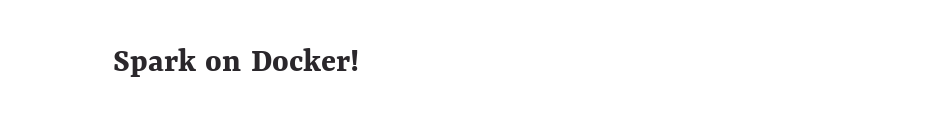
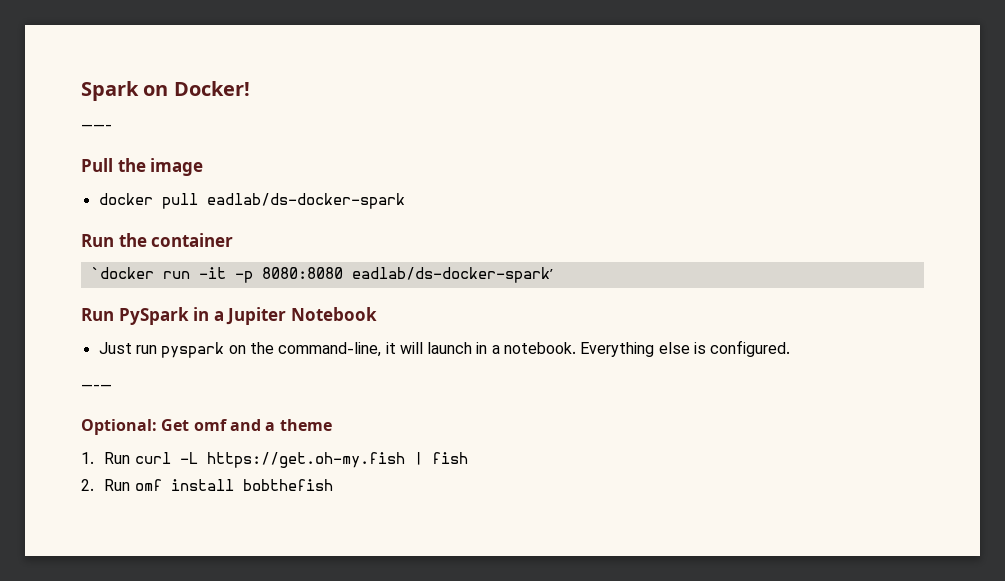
(359, 59) none -> [81,124,112,130] [81,158,204,176] [98,193,405,209] [81,233,234,247] [90,267,553,283] [81,307,377,325] [98,340,791,358] [81,384,112,390] [81,419,332,435] [81,452,468,468] [81,479,333,491] // ——- // Pull the image // docker pull eadlab/ds-docker-spark // Run the container // `docker run -it -p 8080:8080 eadlab/ds-docker-spark’ // Run PySpark in a Jupiter Notebook // Just run pyspark on the command-line, it will launch in a notebook. Everything else is configured. // —-— // Optional: Get omf and a theme // 1. Run curl -L https://get.oh-my.fish | fish // 2. Run omf install bobthefish

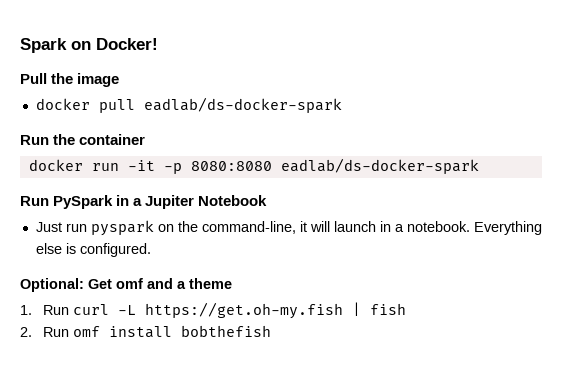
[81,124,112,130] // ——- -> (158, 44) none
[90,267,154,279] `docker -> [28,159,83,171] docker
[351,267,553,283] eadlab/ds-docker-spark’ -> [280,158,479,174] eadlab/ds-docker-spark
[81,384,112,390] // —-— -> (151, 250) none

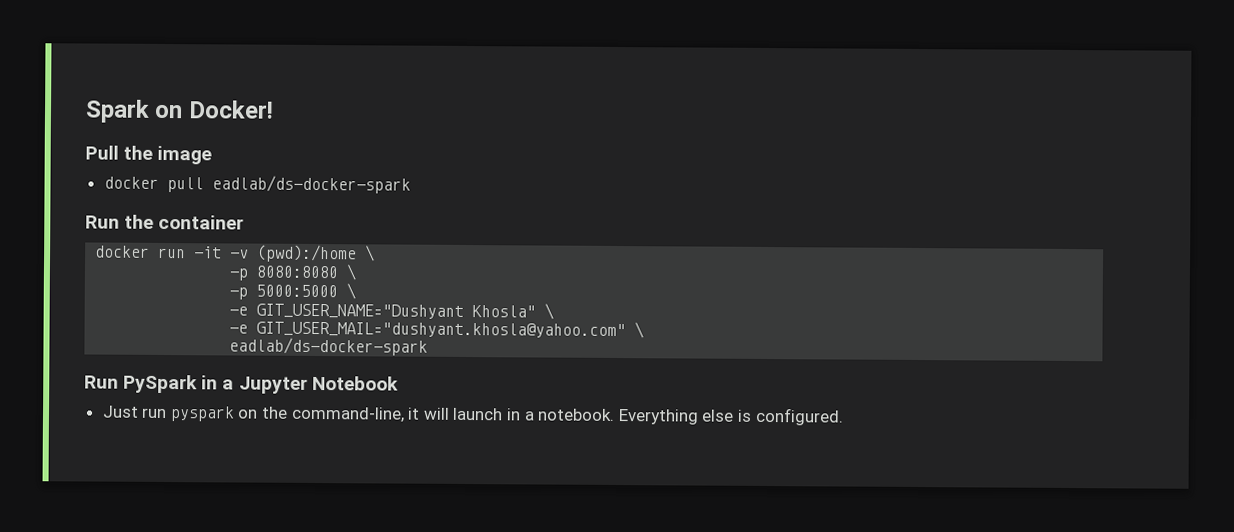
[163,161,272,174] -p 8080:8080 -> [230,244,376,263] [229,264,358,281] [229,283,357,300] [229,303,555,320] [229,321,645,339] -v (pwd):/home \ // -p 8080:8080 \ // -p 5000:5000 \ // -e GIT_USER_NAME="Dushyant Khosla" \ // -e GIT_USER_MAIL="dushyant.khosla@yahoo.com" \ //
[145,195,195,209] Jupiter -> [238,376,308,394] Jupyter
[20,278,232,292] [20,302,407,319] [20,325,272,338] // Optional: Get omf and a theme // 1. Run curl -L https://get.oh-my.fish | fish // 2. Run omf install bobthefish -> (844, 416) none

